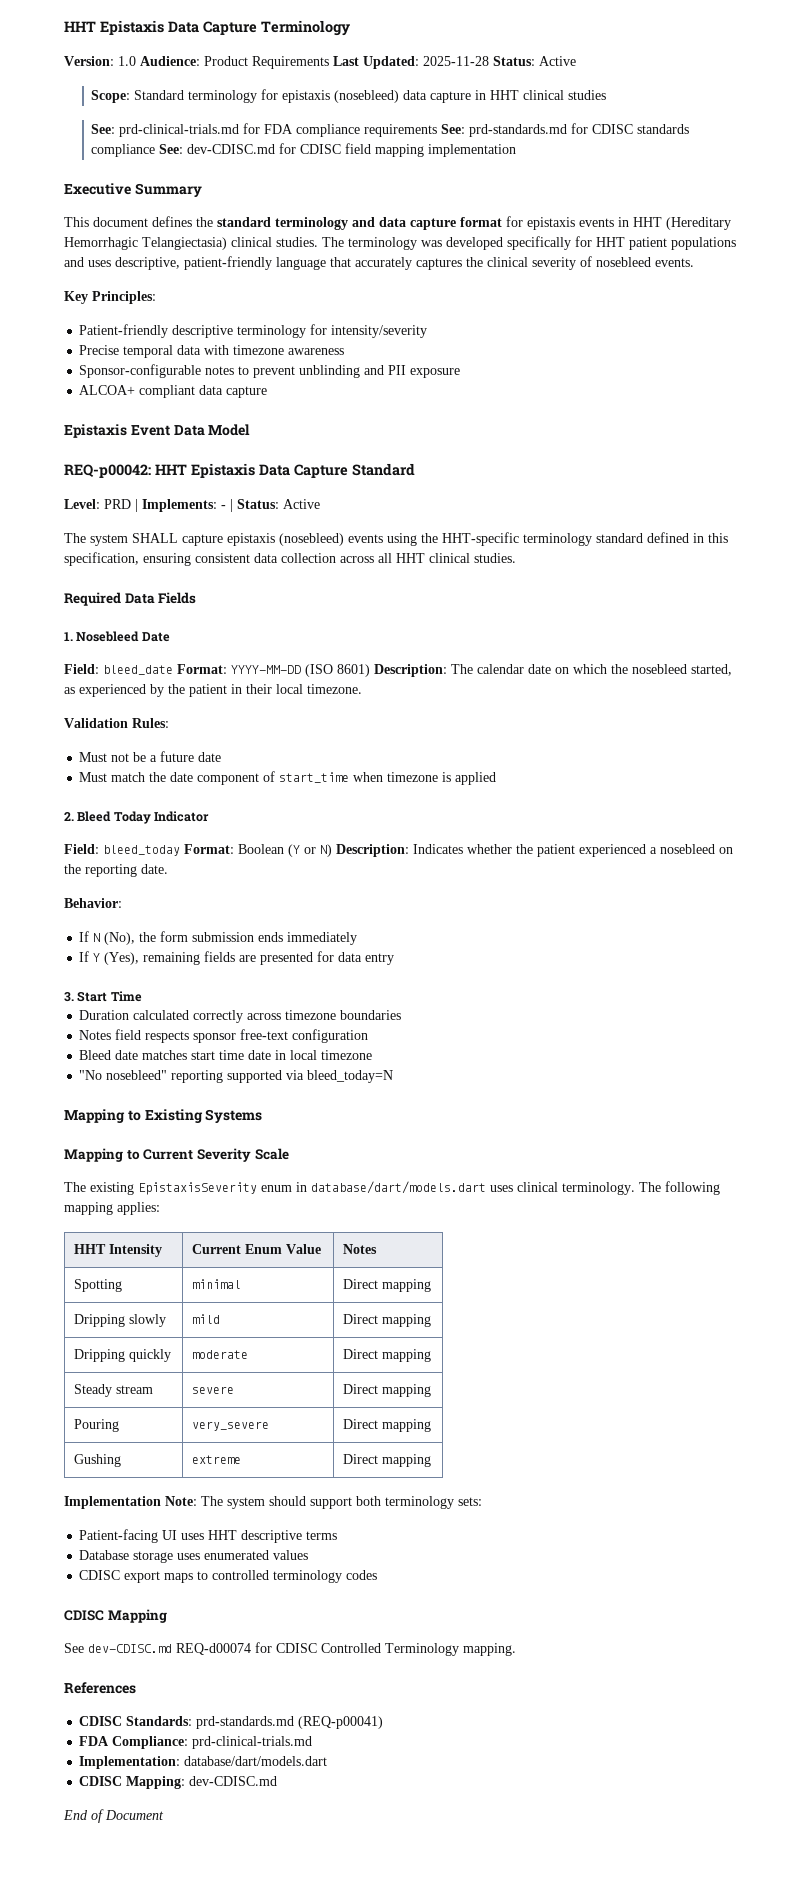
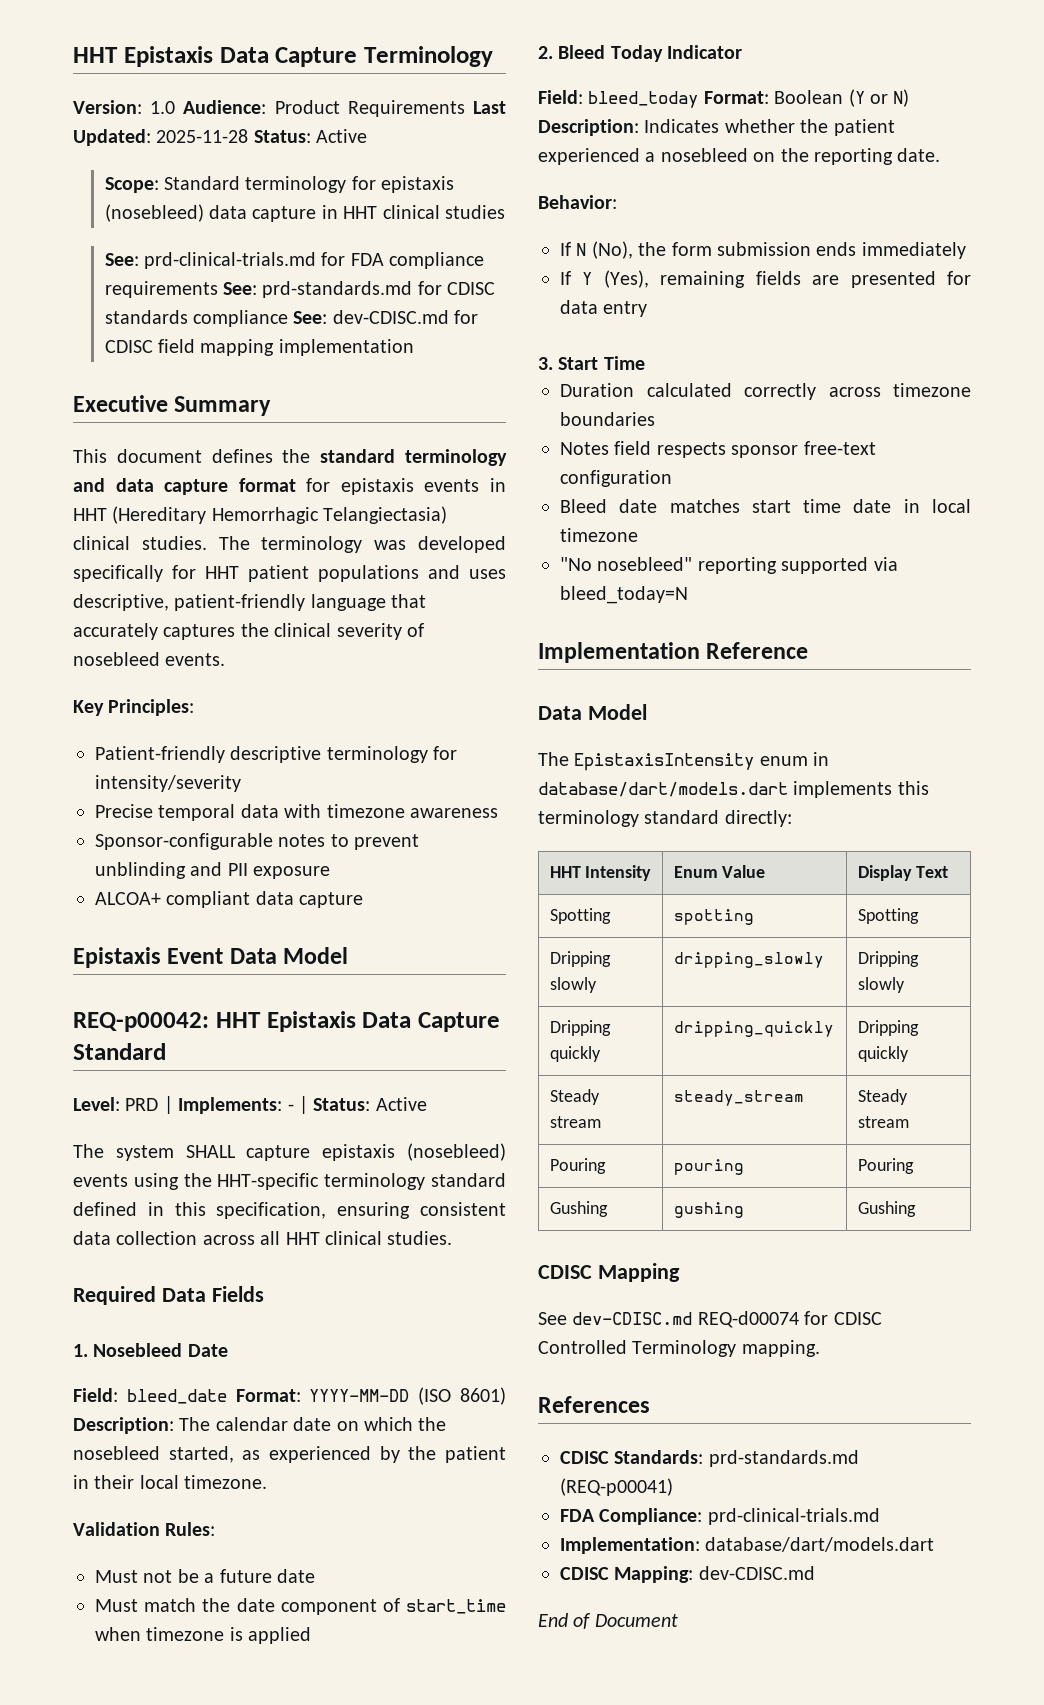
[64,1109,263,1123] [64,1148,289,1162] [64,1182,257,1195] Mapping to Existing Systems // Mapping to Current Severity Scale // The existing EpistaxisSeverity -> [538,642,809,663] [538,704,647,720] [538,752,755,771] Implementation Reference // Data Model // The EpistaxisIntensity
[490,1181,720,1195] [64,1202,160,1215] uses clinical terminology. The following mapping applies: -> [793,781,929,798] [538,810,792,827] implements this terminology standard directly:
[191,1244,241,1254] Current -> (652, 873) none
[342,1244,377,1254] Notes -> [857,865,949,881] Display Text
[191,1279,241,1289] [342,1279,431,1292] minimal | Direct mapping -> [673,909,754,925] [857,908,919,924] spotting | Spotting
[191,1314,220,1324] [342,1314,431,1327] mild | Direct mapping -> [673,952,824,968] [857,951,919,967] [857,977,905,993] dripping_slowly | Dripping slowly
[191,1350,248,1359] [342,1349,431,1362] moderate | Direct mapping -> [673,1021,834,1037] [857,1020,919,1036] [857,1046,909,1062] dripping_quickly | Dripping quickly
[191,1386,234,1394] [342,1384,431,1397] [73,1419,119,1432] [191,1421,269,1431] [342,1419,431,1432] [73,1454,121,1467] [191,1455,241,1464] [342,1454,431,1467] [64,1496,482,1509] [79,1529,338,1543] [79,1550,309,1563] [79,1570,378,1583] severe | Direct mapping // Pouring | very_severe | Direct mapping // Gushing | extreme | Direct mapping // Implementation Note: The system should support both terminology sets: // Patient-facing UI uses HHT descriptive terms // Database storage uses enumerated values // CDISC export maps to controlled terminology codes -> [673,1090,804,1106] [857,1089,908,1105] [857,1116,909,1128] [549,1158,606,1174] [673,1159,744,1175] [857,1158,914,1174] [549,1201,608,1217] [673,1202,744,1218] [857,1201,916,1217] steady_stream | Steady stream // Pouring | pouring | Pouring // Gushing | gushing | Gushing

